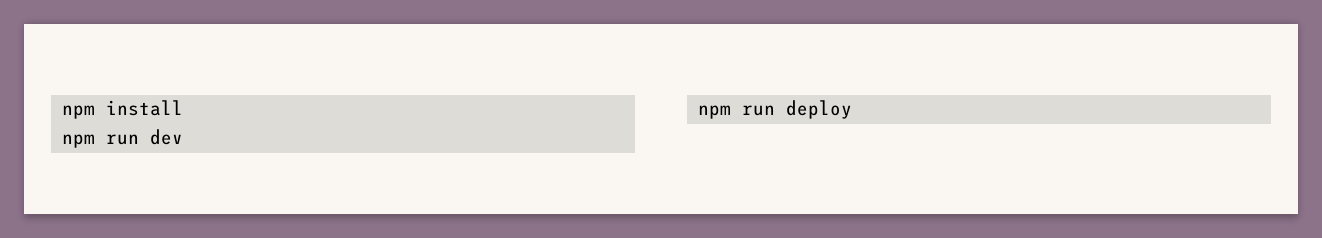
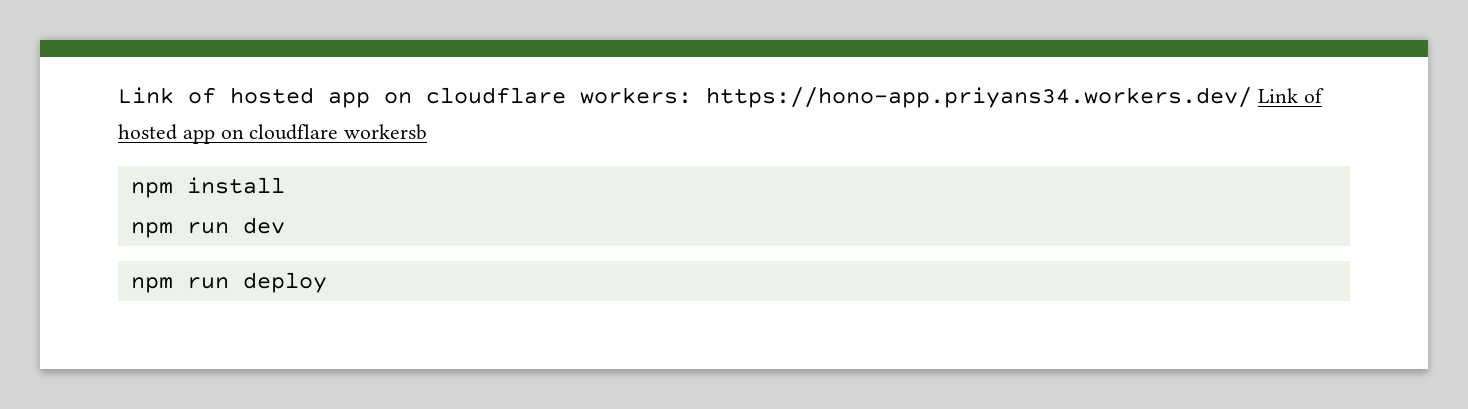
(62, 112) none -> [118,87,1324,108] [118,124,428,144] Link of hosted app on cloudflare workers: https://hono-app.priyans34.workers.dev/ Link of hosted app on cloudflare workersb //

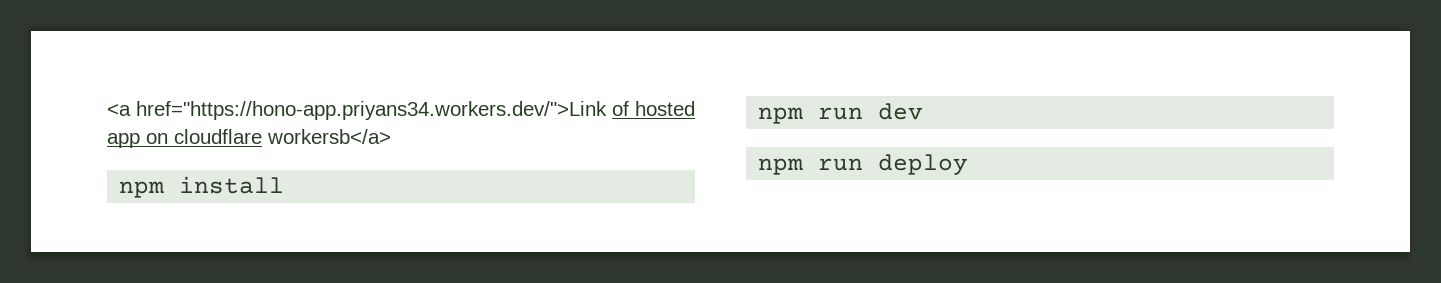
[118,87,1324,108] [118,124,428,144] Link of hosted app on cloudflare workers: https://hono-app.priyans34.workers.dev/ Link of hosted app on cloudflare workersb -> [107,101,695,120] [107,129,391,148] <a href="https://hono-app.priyans34.workers.dev/">Link of hosted app on cloudflare workersb</a>

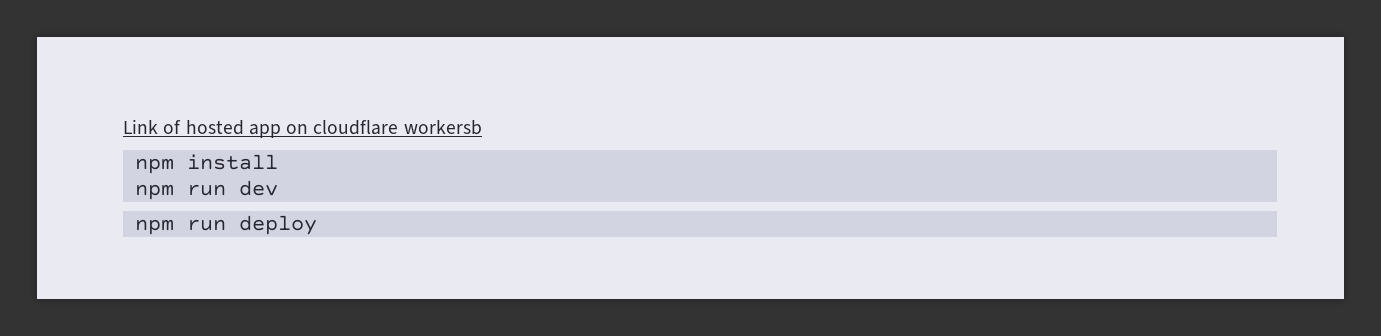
[107,101,607,120] <a href="https://hono-app.priyans34.workers.dev/">Link -> [123,119,158,134] Link
[267,129,391,144] workersb</a> -> [403,120,482,135] workersb

